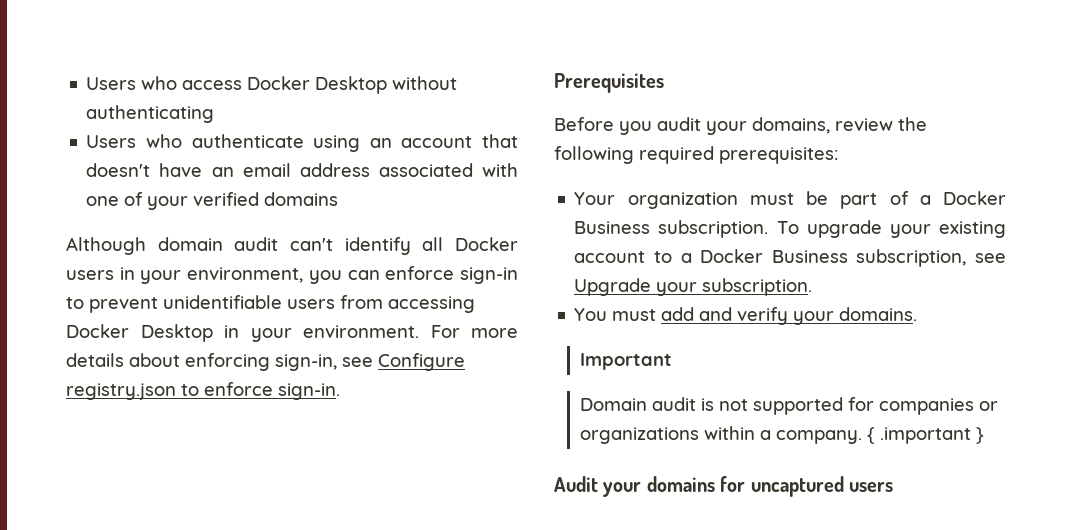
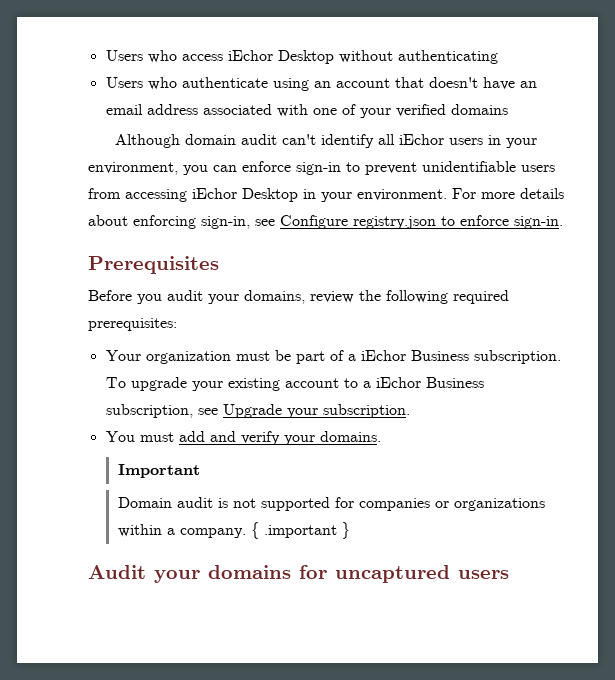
[247,76,311,90] Docker -> [227,50,273,61] iEchor
[455,237,518,251] Docker -> [398,134,444,145] iEchor
[66,324,129,338] Docker -> [192,188,237,199] iEchor
[943,191,1006,205] Docker -> [360,350,406,361] iEchor
[700,249,764,263] Docker -> [375,377,421,388] iEchor

